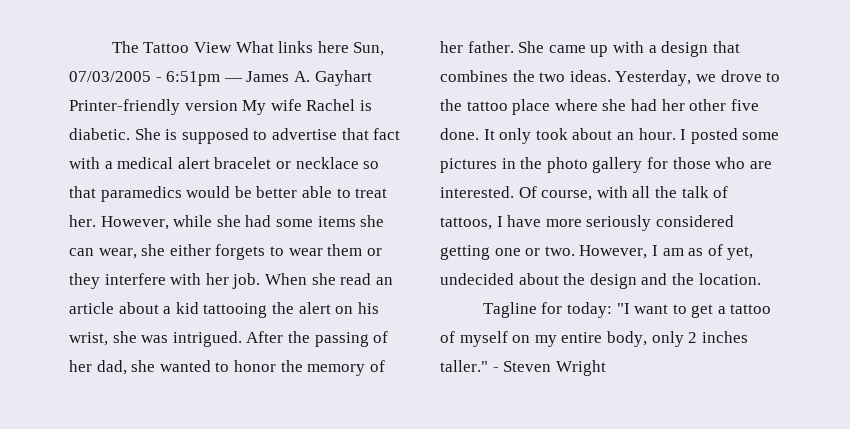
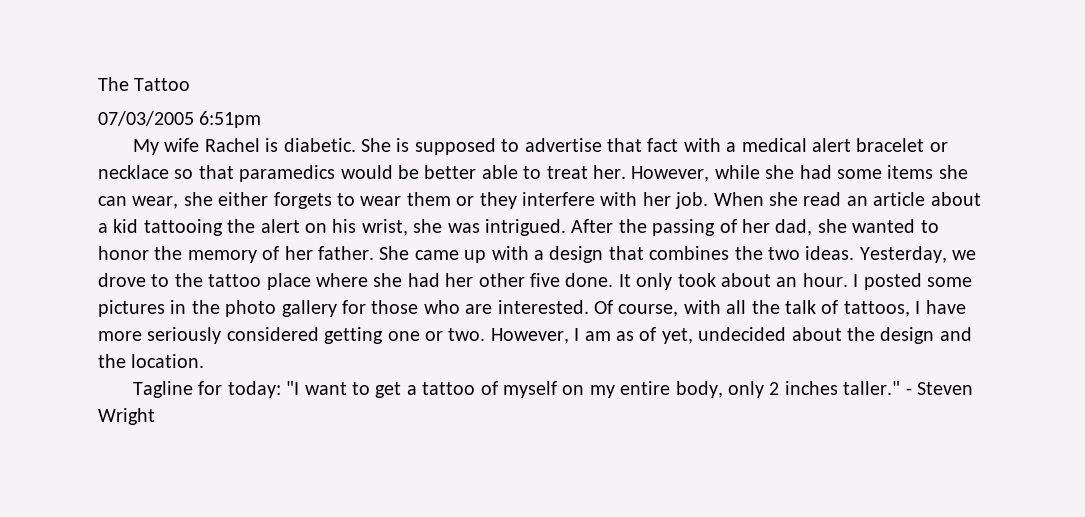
[193,41,385,56] [69,70,372,86] [69,99,238,115] View What links here Sun, 07/03/2005 - 6:51pm — James A. Gayhart Printer-friendly version -> [98,111,262,128] // 07/03/2005 6:51pm //

